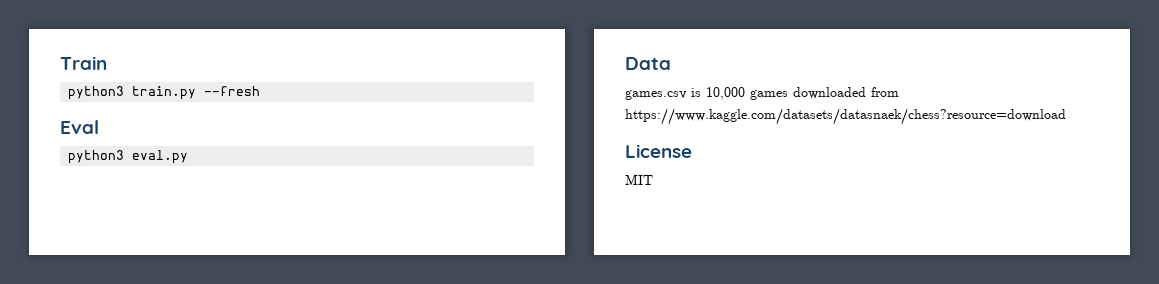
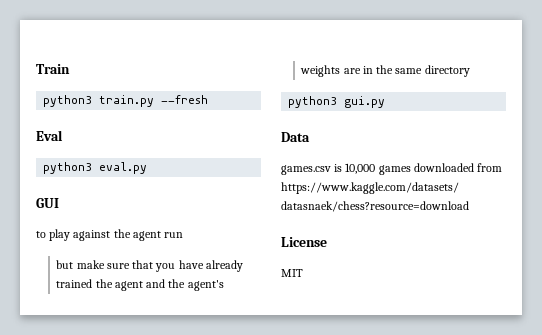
(189, 157) none -> [36,198,59,208] [36,229,184,241] [56,260,243,272] [56,279,224,291] [300,65,470,77] [288,96,386,108] // GUI // to play against the agent run // but make sure that you have already trained the agent and the agent's weights are in the same directory // python3 gui.py

